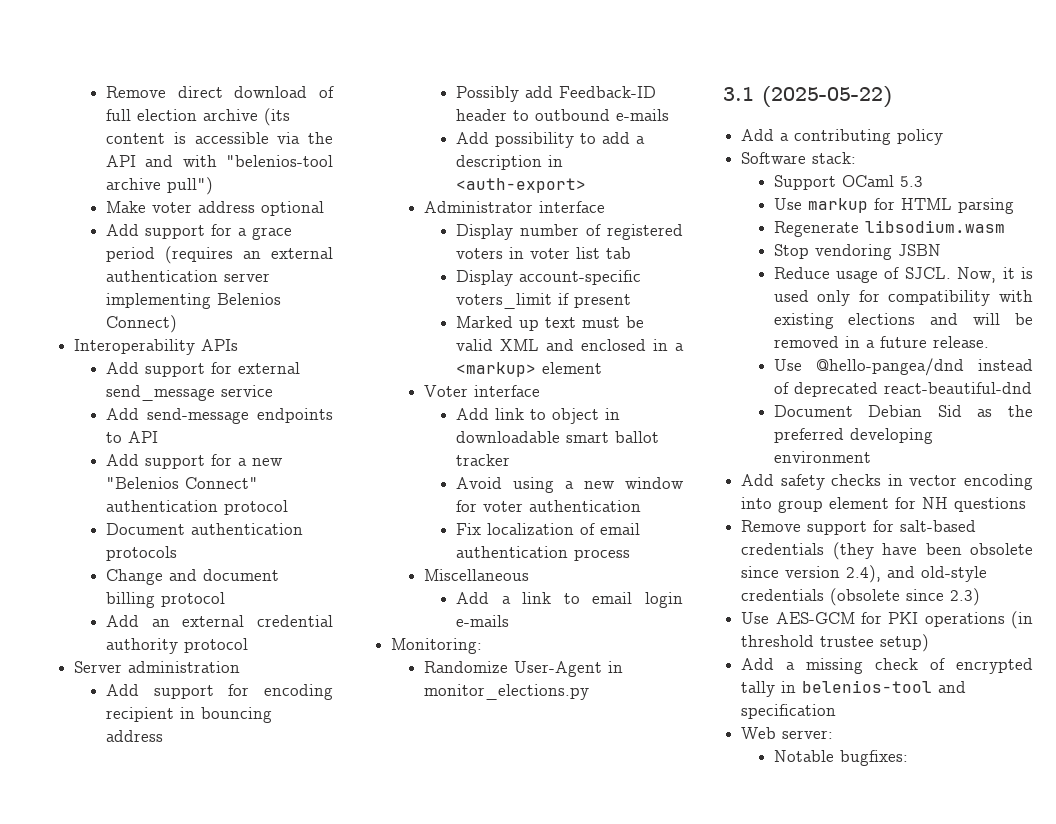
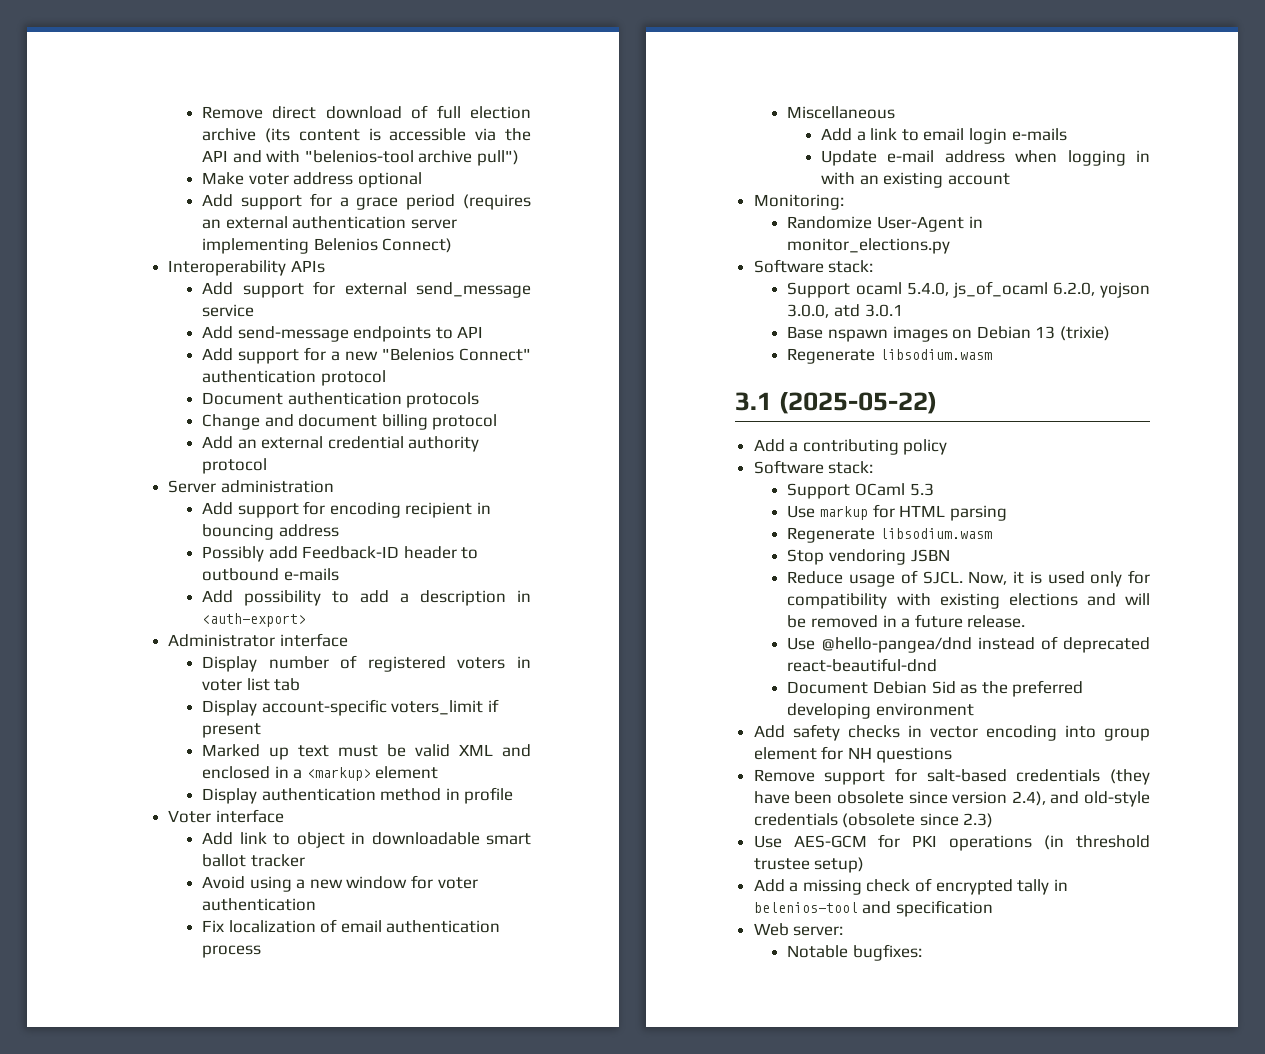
(603, 368) none -> [202,787,514,804] // Display authentication method in profile
(510, 621) none -> [821,150,1150,166] [821,172,1010,188] // Update e-mail address when logging in with an existing account
(589, 692) none -> [753,259,874,273] [787,281,1150,298] [787,304,903,318] [787,326,1110,342] [787,348,992,364] // Software stack: // Support ocaml 5.4.0, js_of_ocaml 6.2.0, yojson 3.0.0, atd 3.0.1 // Base nspawn images on Debian 13 (trixie) // Regenerate libsodium.wasm

